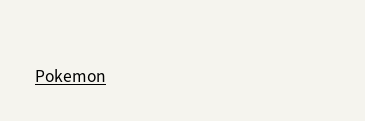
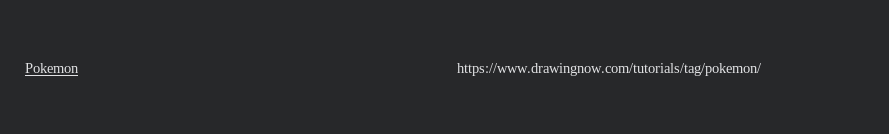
(106, 75) none -> [457,63,762,76] // https://www.drawingnow.com/tutorials/tag/pokemon/

